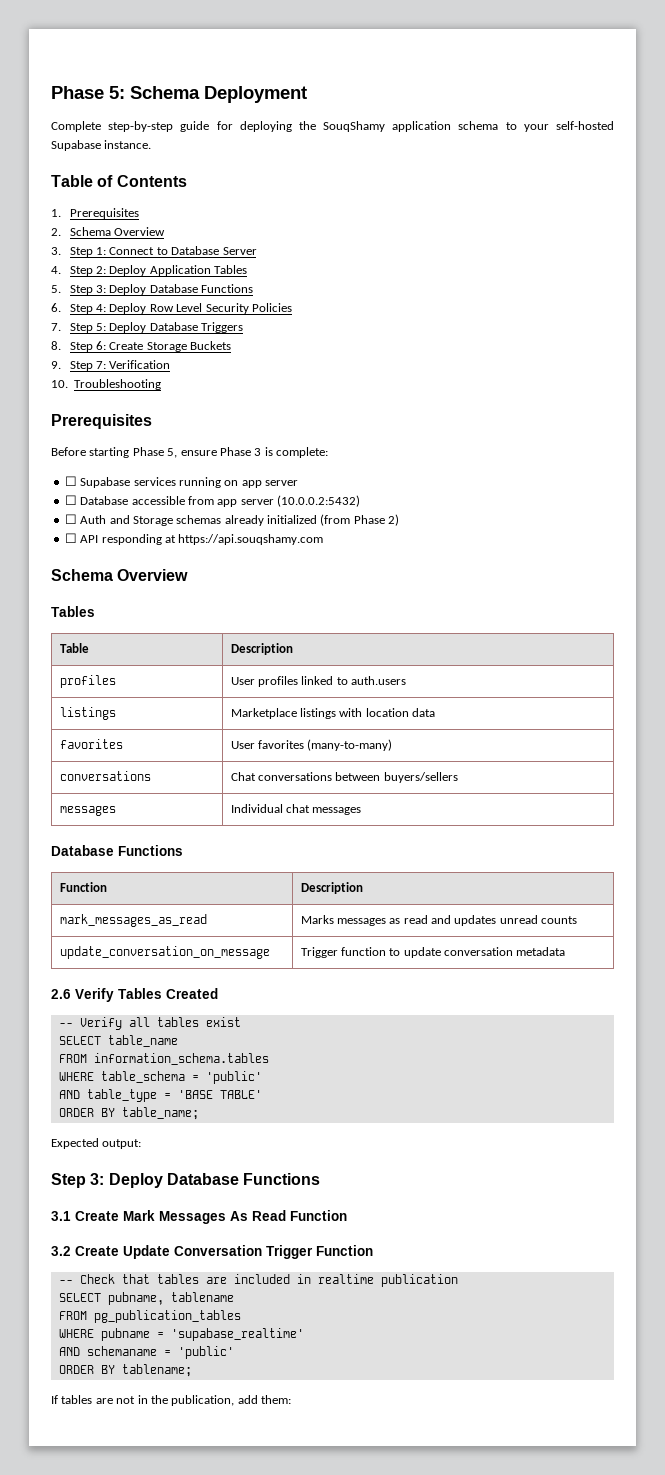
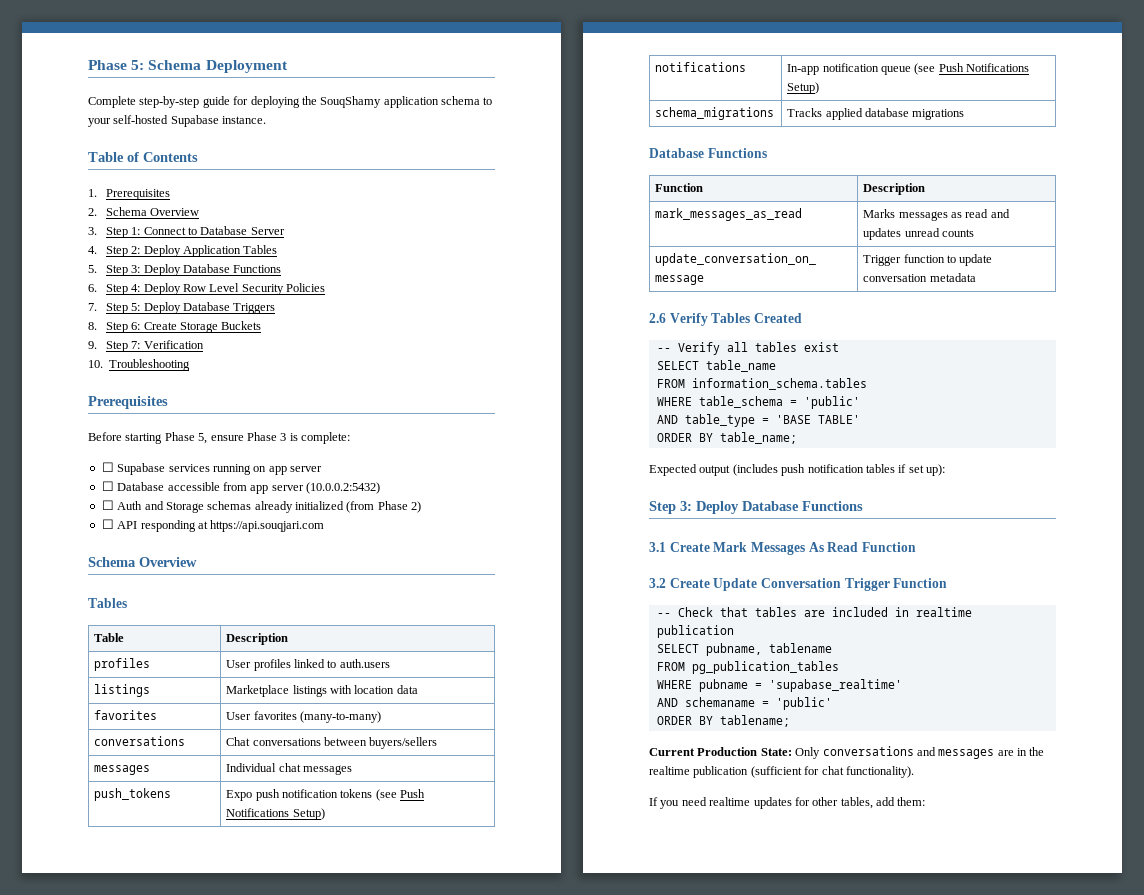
[178,534,324,545] https://api.souqshamy.com -> [210,520,325,532] https://api.souqjari.com
(362, 811) none -> [94,788,172,801] [226,789,426,801] [226,808,325,820] [655,62,747,72] [787,63,1030,75] [787,82,820,94] [655,107,775,120] [787,108,965,120] // push_tokens | Expo push notification tokens (see Push Notifications Setup) // notifications | In-app notification queue (see Push Notifications Setup) // schema_migrations | Tracks applied database migrations
[102,1139,142,1149] output: -> [699,464,945,476] output (includes push notification tables if set up):
[51,1395,235,1406] If tables are not in the publication, -> [649,746,1045,759] [649,766,914,778] [649,797,873,809] Current Production State: Only conversations and messages are in the realtime publication (sufficient for chat functionality). // If you need realtime updates for other tables,

